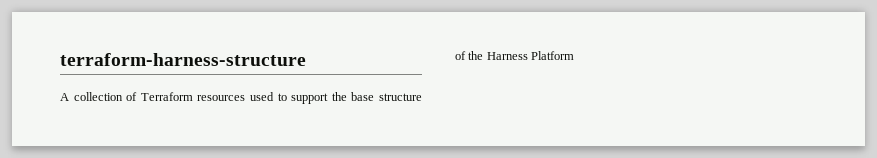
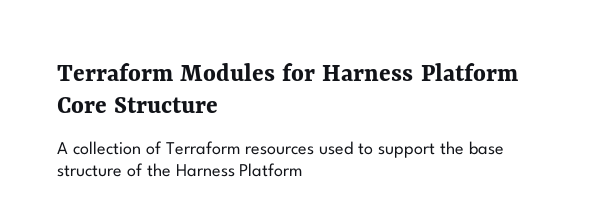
[60,53,306,66] terraform-harness-structure -> [57,63,518,81] [57,97,219,113] Terraform Modules for Harness Platform Core Structure

